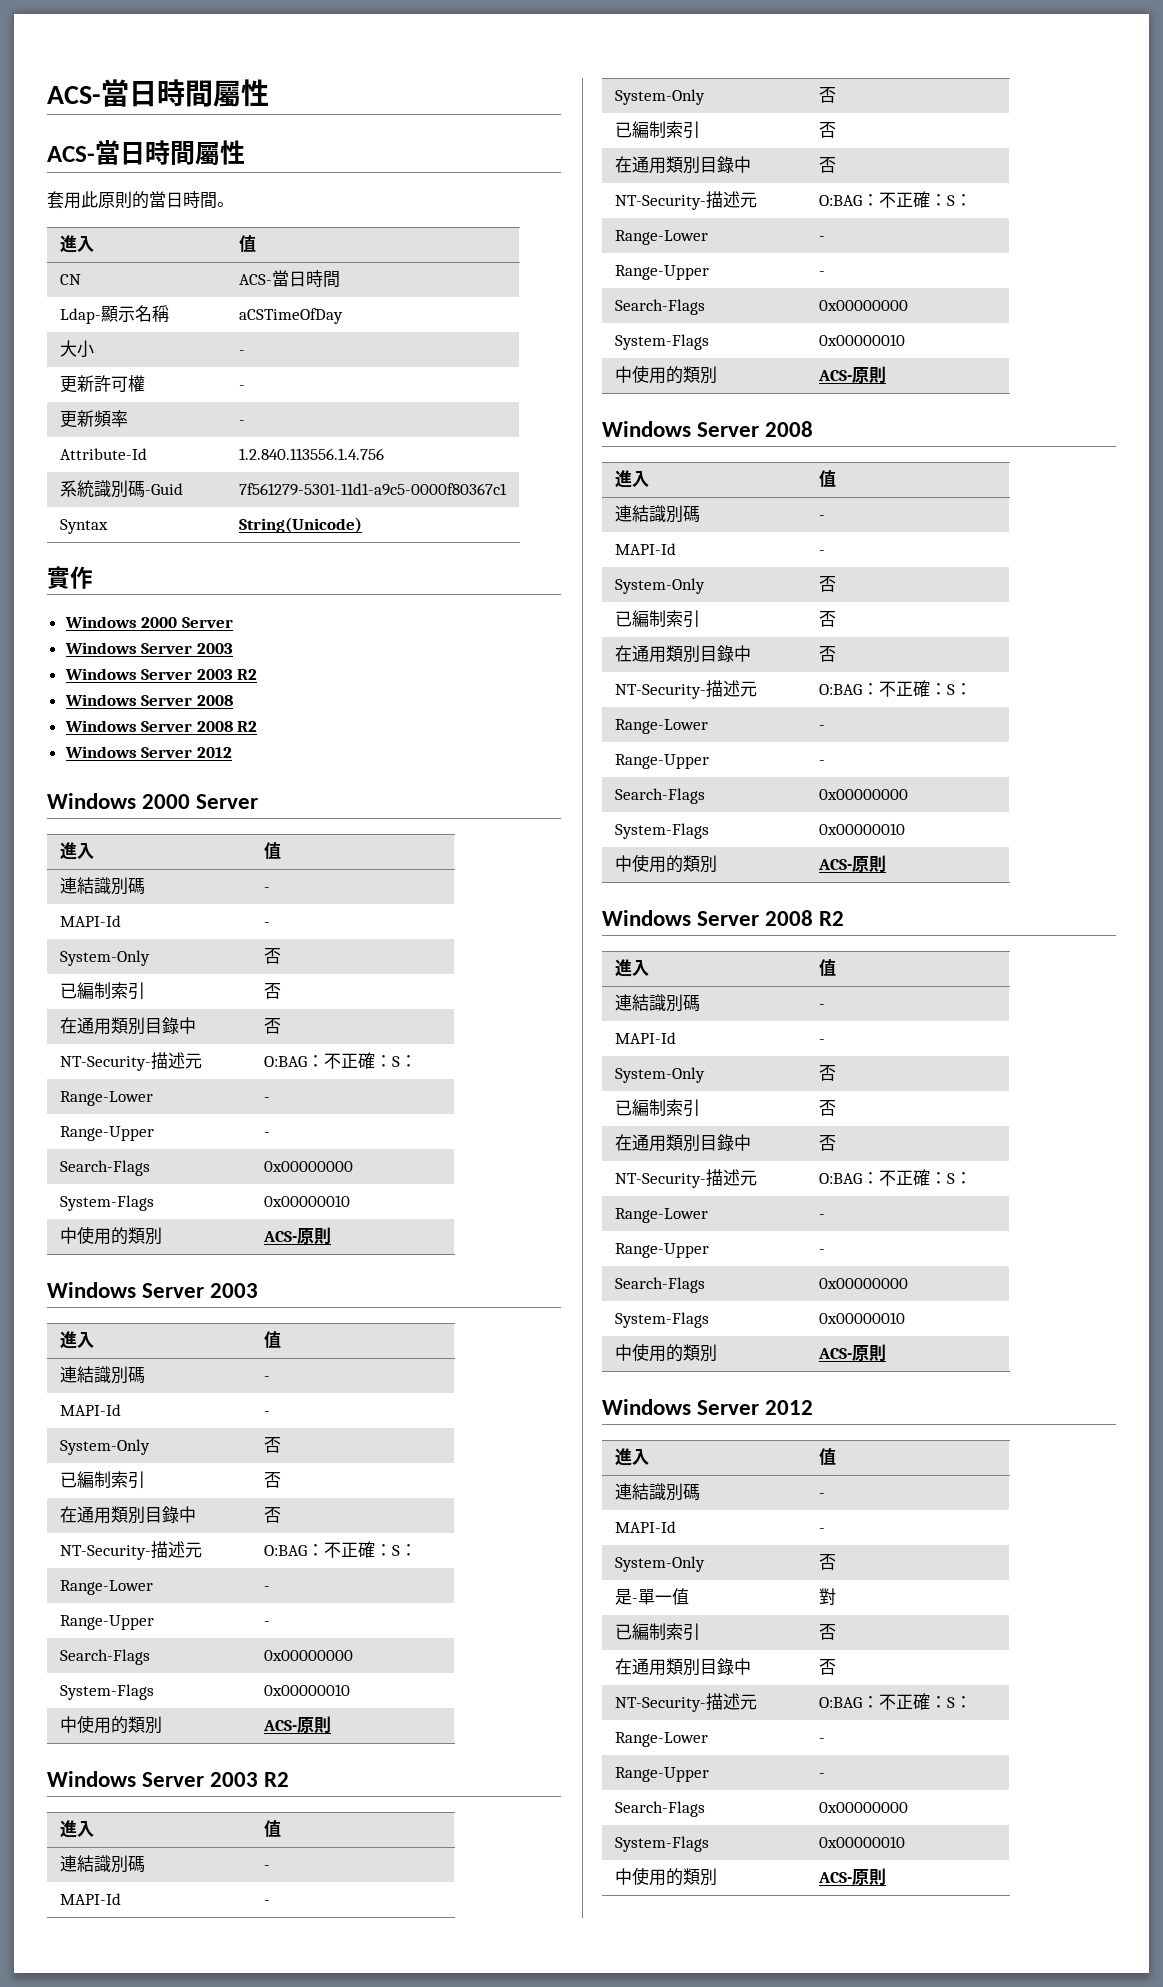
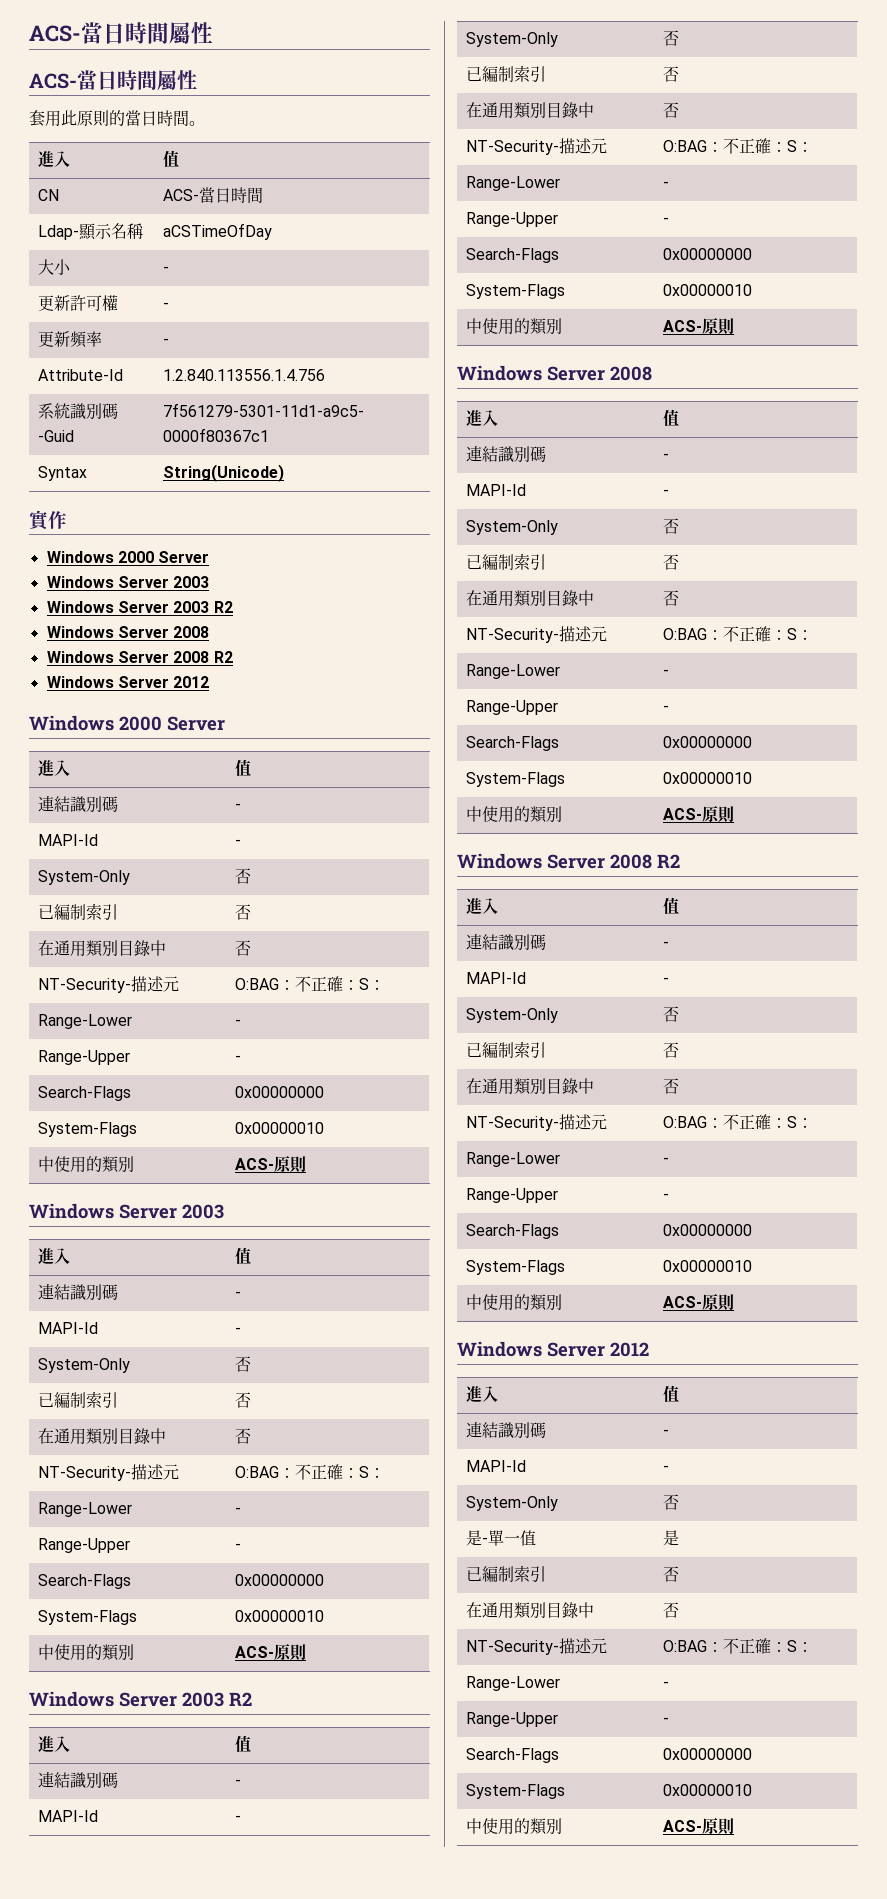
[818,1588,836,1605] 對 -> [662,1530,679,1546] 是

